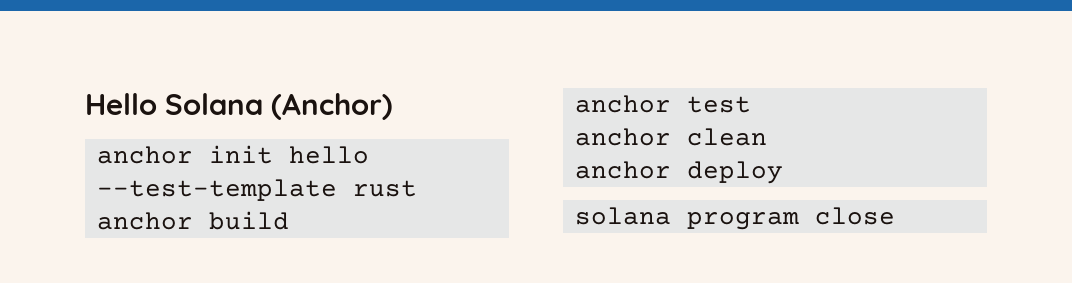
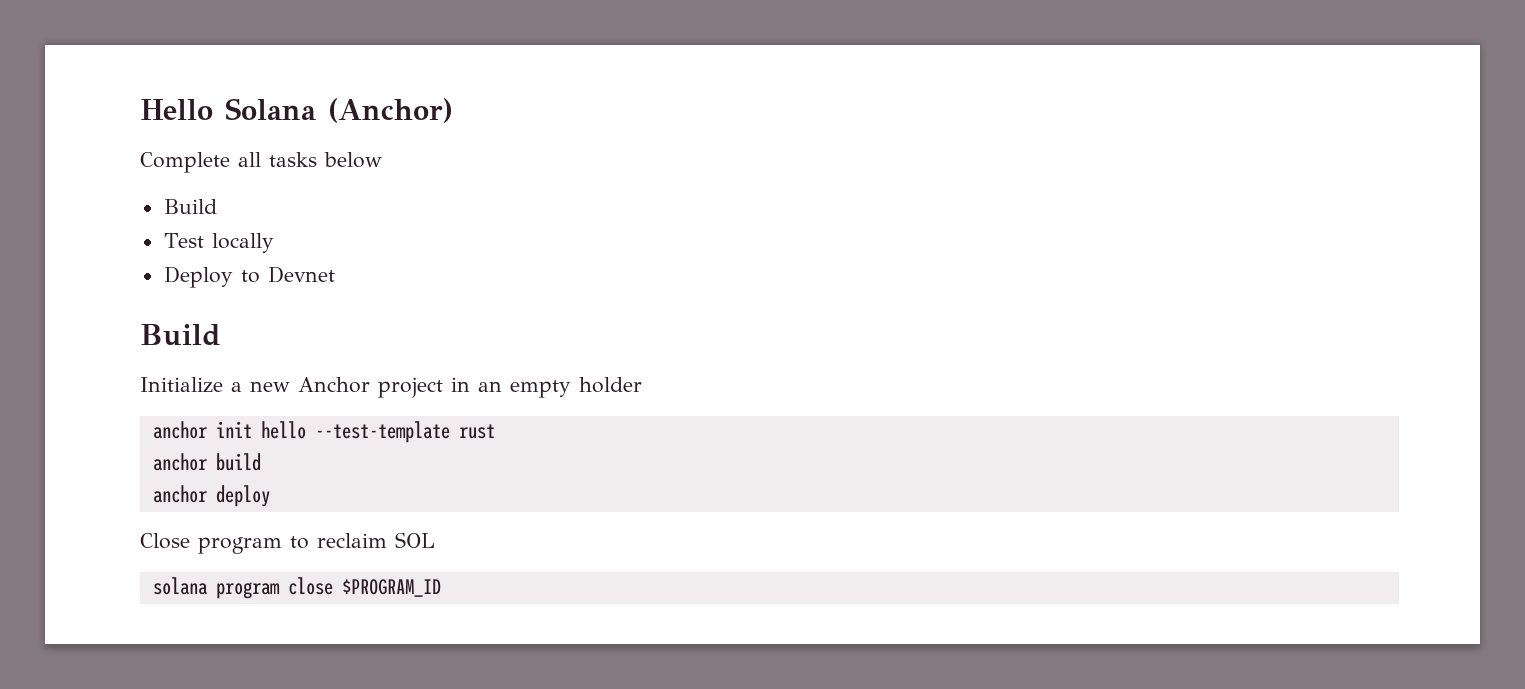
(393, 106) none -> [140,152,382,173] [163,199,217,214] [163,233,274,253] [163,266,335,288] [140,324,221,346] [140,377,642,398] // Complete all tasks below // Build // Test locally // Deploy to Devnet // Build // Initialize a new Anchor project in an empty holder
[687,96,752,113] [575,128,768,146] [575,161,784,184] test // anchor clean // anchor deploy -> [215,485,270,507] [140,532,435,554] deploy // Close program to reclaim SOL
(896, 216) none -> [341,579,441,597] $PROGRAM_ID

